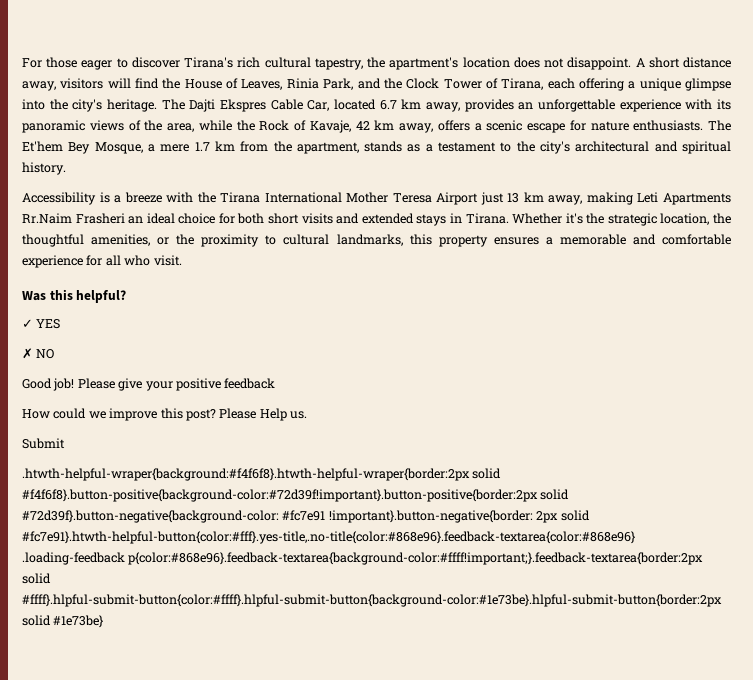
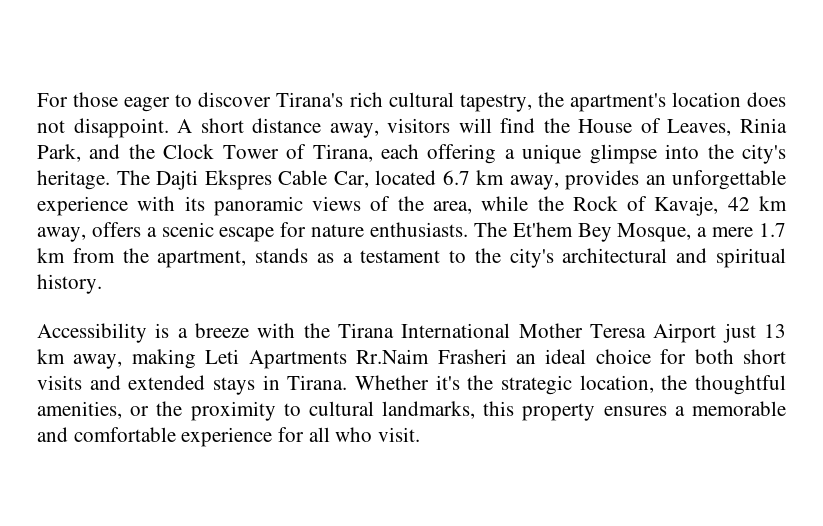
[22,289,127,303] [22,319,61,329] [22,348,55,359] [22,378,276,391] [22,408,307,421] [22,438,65,449] [22,468,502,481] [22,489,570,502] [22,510,590,523] [22,531,635,544] [22,552,704,565] [22,573,51,584] [22,594,722,607] [22,615,104,628] // Was this helpful? // ✓ YES // ✗ NO // Good job! Please give your positive feedback // How could we improve this post? Please Help us. // Submit // .htwth-helpful-wraper{background:#f4f6f8}.htwth-helpful-wraper{border:2px solid #f4f6f8}.button-positive{background-color:#72d39f!important}.button-positive{border:2px solid #72d39f}.button-negative{background-color: #fc7e91 !important}.button-negative{border: 2px solid #fc7e91}.htwth-helpful-button{color:#fff}.yes-title,.no-title{color:#868e96}.feedback-textarea{color:#868e96} .loading-feedback p{color:#868e96}.feedback-textarea{background-color:#ffff!important;}.feedback-textarea{border:2px solid #ffff}.hlpful-submit-button{color:#ffff}.hlpful-submit-button{background-color:#1e73be}.hlpful-submit-button{border:2px solid #1e73be} -> (421, 434) none

